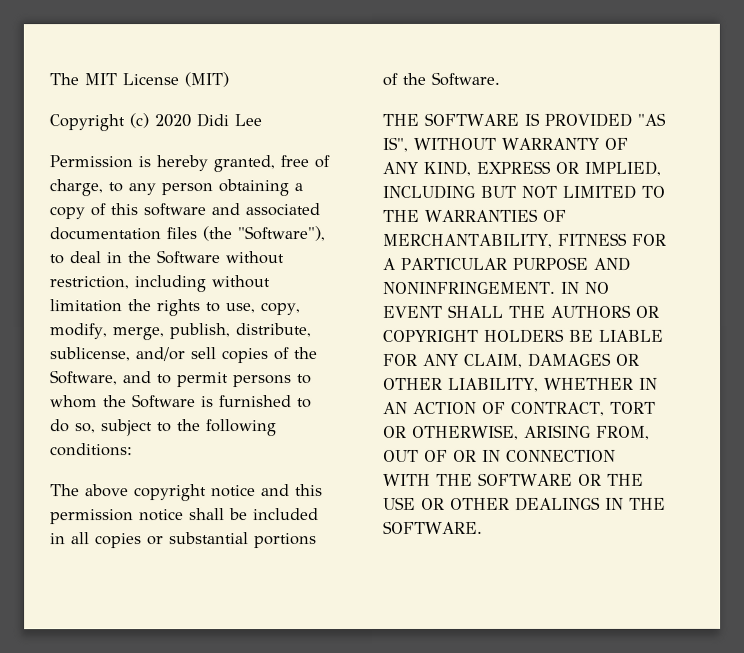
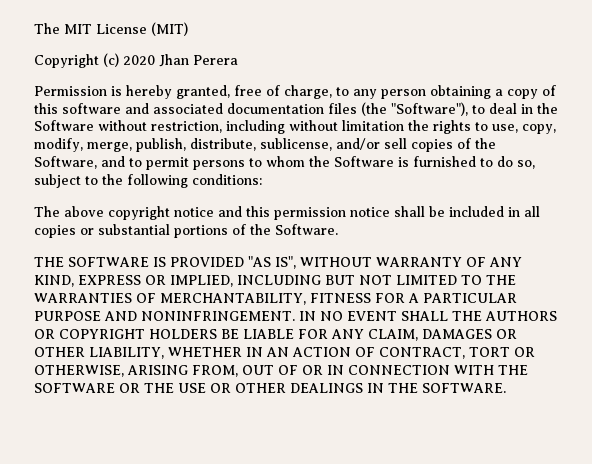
[196,113,262,128] Didi Lee -> [159,54,238,67] Jhan Perera

